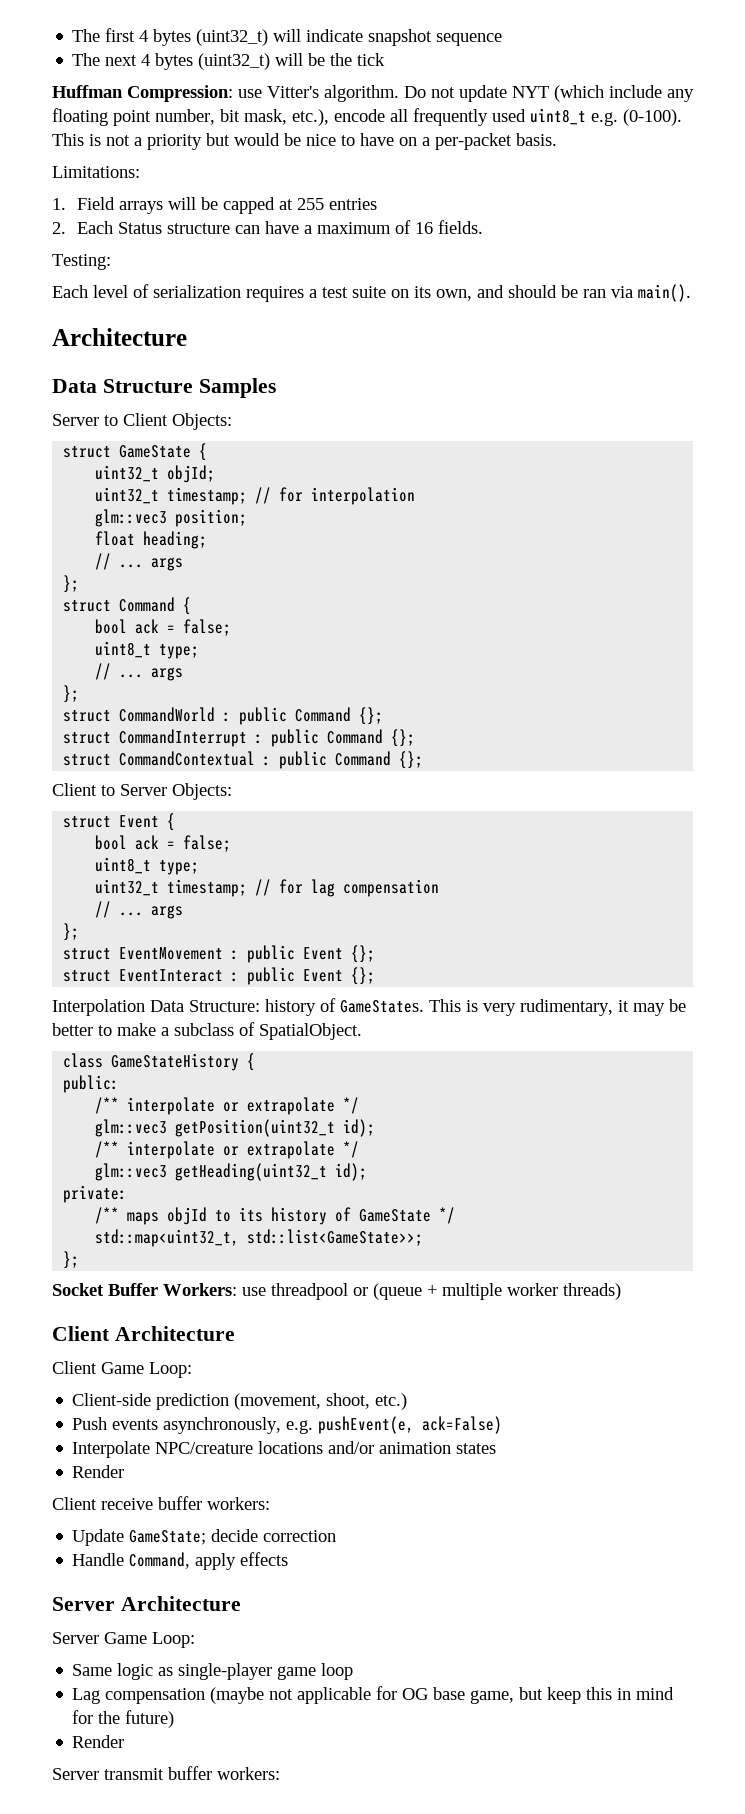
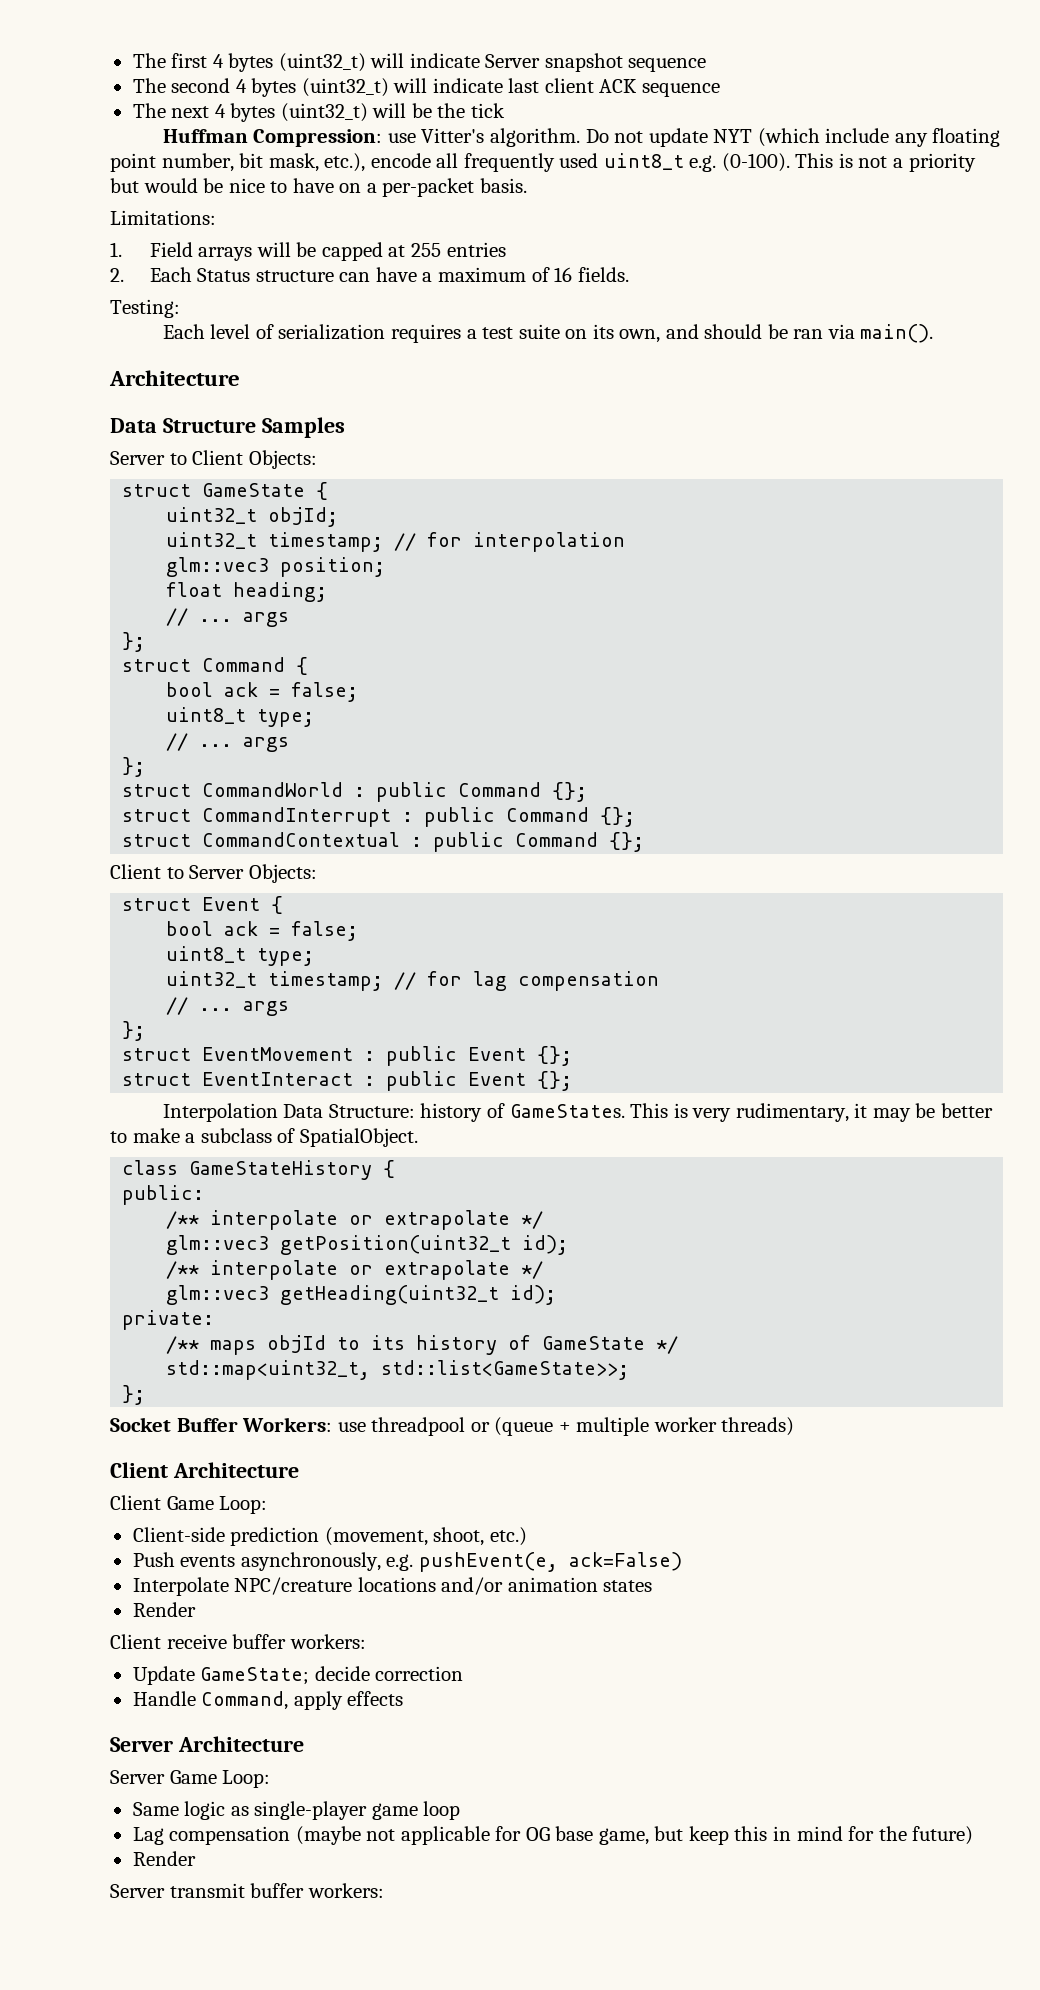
(364, 35) none -> [485,54,541,68] Server
(503, 39) none -> [132,78,720,97] // The second 4 bytes (uint32_t) will indicate last client ACK sequence

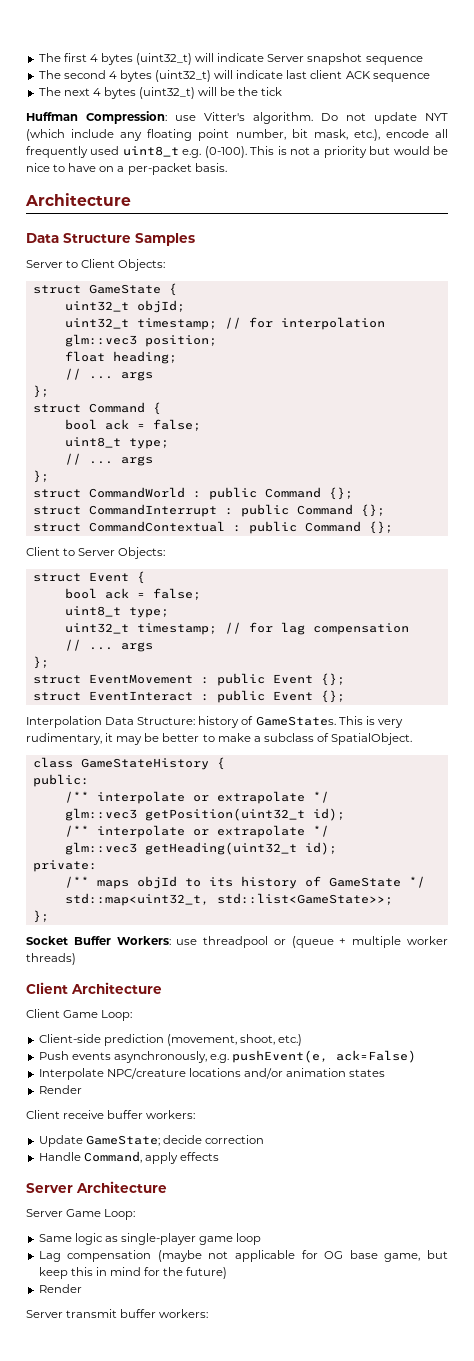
[110,210,216,225] [110,242,506,261] [110,267,629,282] [110,299,180,318] [162,324,934,343] // Limitations: // 1. Field arrays will be capped at 255 entries // 2. Each Status structure can have a maximum of 16 fields. // Testing: // Each level of serialization requires a test suite on its own, and should be ran via main(). -> (227, 167) none

